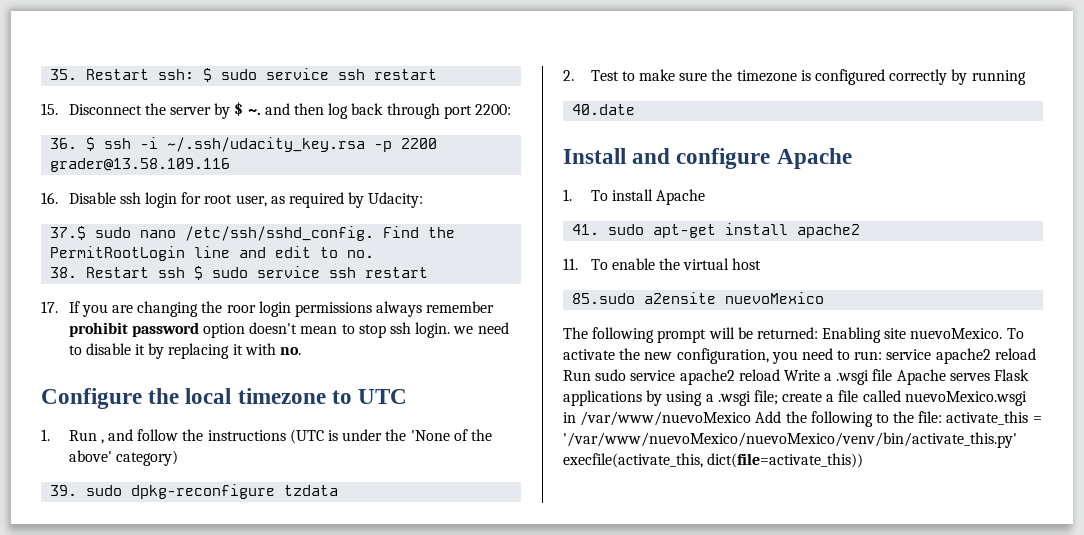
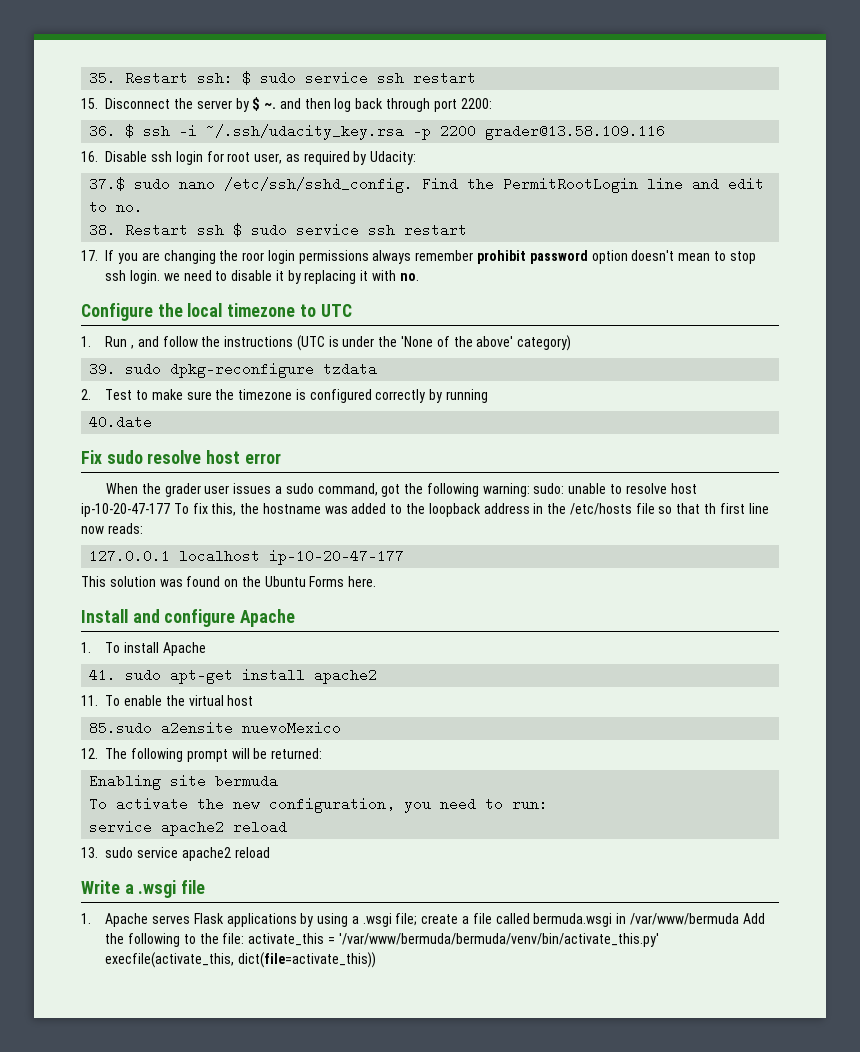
(636, 109) none -> [81,450,281,464] [106,483,697,497] [81,503,769,517] [81,523,143,534] [89,549,405,565] [81,576,377,587] // Fix sudo resolve host error // When the grader user issues a sudo command, got the following warning: sudo: unable to resolve host ip-10-20-47-177 To fix this, the hostname was added to the loopback address in the /etc/hosts file so that th first line now reads: // 127.0.0.1 localhost ip-10-20-47-177 // This solution was found on the Ubuntu Forms here.
(825, 298) none -> [81,748,98,759] 12.
(818, 333) none -> (323, 753) //
[910,328,1003,339] nuevoMexico. -> [215,774,279,788] bermuda //
[886,348,1036,364] [563,370,591,381] service apache2 reload Run -> [89,820,288,836] [81,847,98,858] // service apache2 reload // 13.
(780, 375) none -> (270, 852) //
(893, 375) none -> [81,913,91,924] // 1.
[904,391,1027,406] [563,411,752,426] nuevoMexico.wsgi in /var/www/nuevoMexico -> [533,913,739,927] bermuda.wsgi in /var/www/bermuda
[563,432,1017,448] '/var/www/nuevoMexico/nuevoMexico/venv/bin/activate_this.py' -> [338,933,659,947] '/var/www/bermuda/bermuda/venv/bin/activate_this.py'

